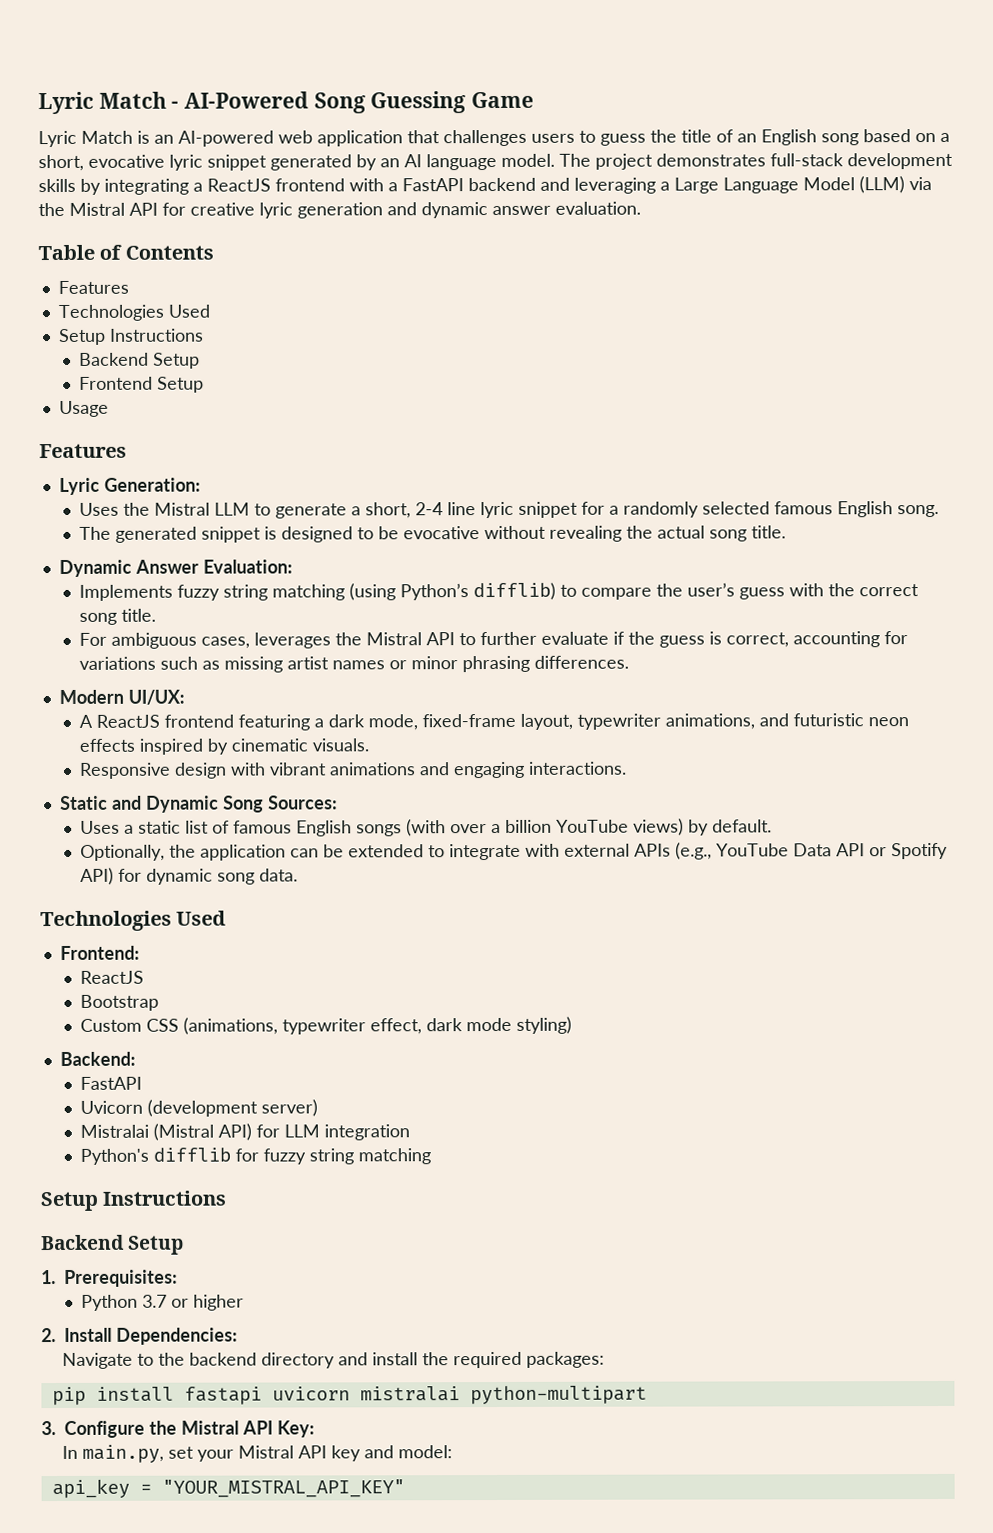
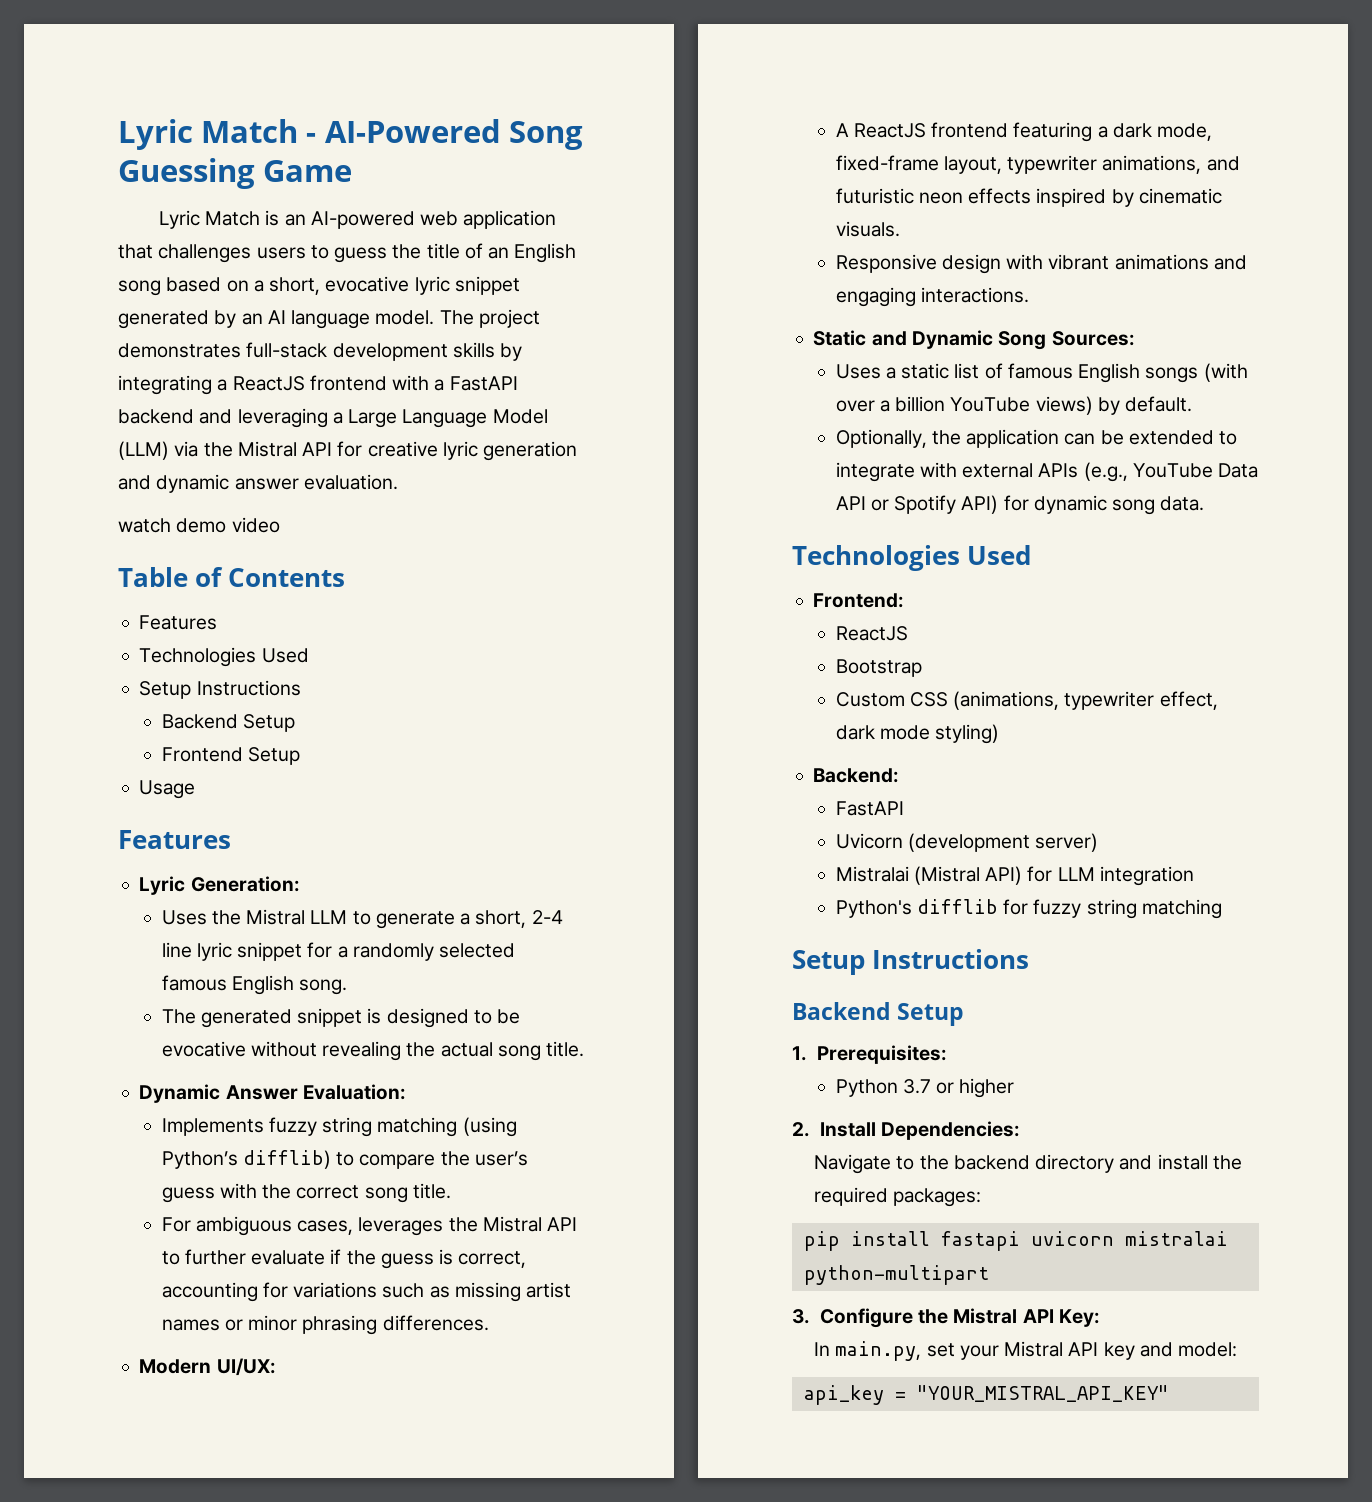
(641, 208) none -> [118,517,280,533] // watch demo video

